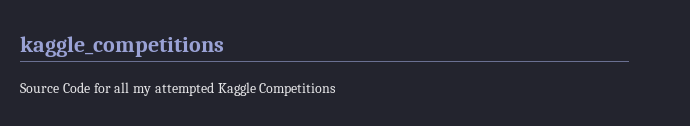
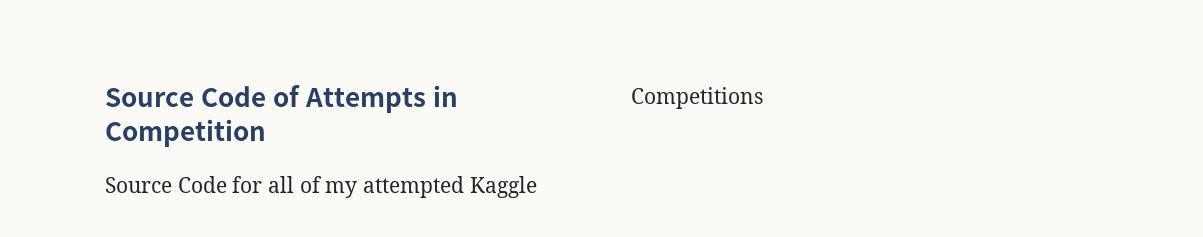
[20,36,224,57] kaggle_competitions -> [105,85,459,113] [105,119,266,147] Source Code of Attempts in Competition
(130, 87) none -> [299,176,322,193] of

